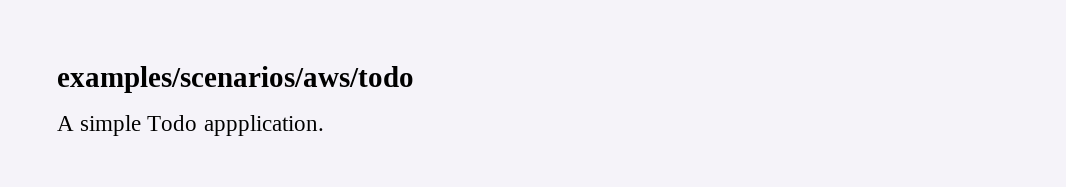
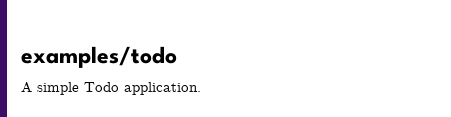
[57,66,414,93] examples/scenarios/aws/todo -> [21,46,177,68] examples/todo
[203,115,324,136] appplication. -> [124,82,201,95] application.

